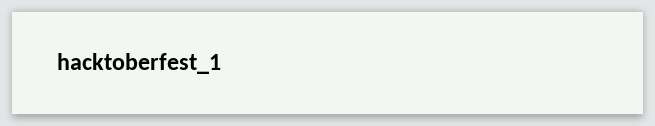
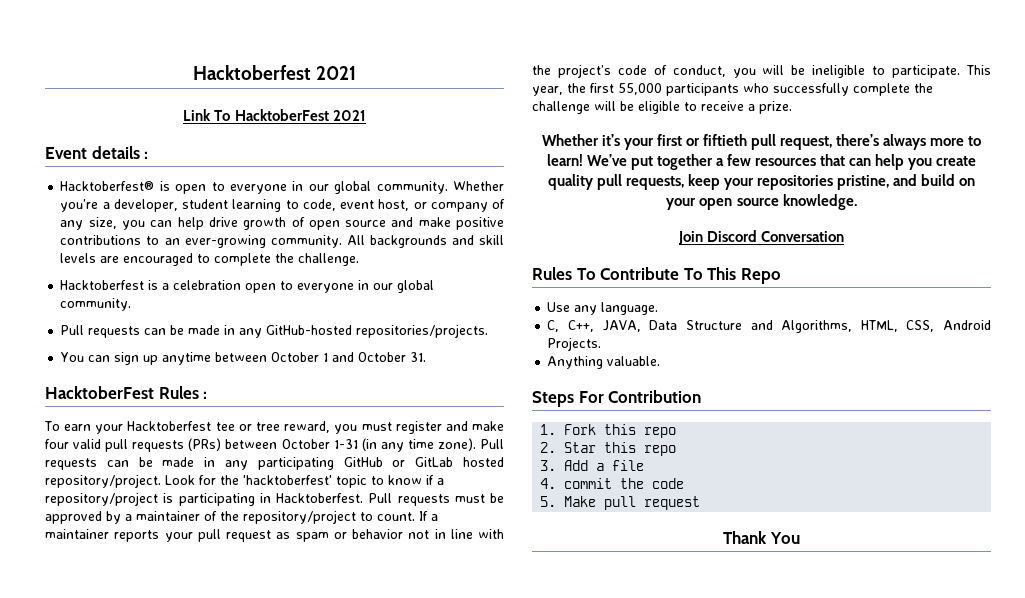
[57,53,221,74] hacktoberfest_1 -> [192,65,357,80] [183,109,366,121] [45,146,149,159] [60,181,504,194] [60,199,506,212] [60,217,505,230] [60,235,504,248] [60,253,360,266] [60,280,435,293] [60,298,132,311] [60,324,489,338] [60,352,427,365] [45,386,208,399] [44,421,504,434] [45,438,504,452] [45,457,505,470] [45,474,444,488] [45,492,504,506] [45,510,438,524] [45,529,504,542] [532,64,992,78] [532,83,933,96] [532,101,792,114] [541,134,982,150] [546,154,977,170] [547,174,976,190] [666,194,857,210] [677,230,845,245] [532,267,781,284] [547,302,659,315] [547,320,991,333] [547,337,602,351] [547,356,661,369] [532,390,702,407] [540,424,677,438] [540,442,677,456] [540,460,645,471] [540,478,685,489] [540,496,701,510] [723,531,800,544] Hacktoberfest 2021 // Link To HacktoberFest 2021 // Event details : // Hacktoberfest® is open to everyone in our global community. Whether you’re a developer, student learning to code, event host, or company of any size, you can help drive growth of open source and make positive contributions to an ever-growing community. All backgrounds and skill levels are encouraged to complete the challenge. // Hacktoberfest is a celebration open to everyone in our global community. // Pull requests can be made in any GitHub-hosted repositories/projects. // You can sign up anytime between October 1 and October 31. // HacktoberFest Rules : // To earn your Hacktoberfest tee or tree reward, you must register and make four valid pull requests (PRs) between October 1-31 (in any time zone). Pull requests can be made in any participating GitHub or GitLab hosted repository/project. Look for the 'hacktoberfest' topic to know if a repository/project is participating in Hacktoberfest. Pull requests must be approved by a maintainer of the repository/project to count. If a maintainer reports your pull request as spam or behavior not in line with the project’s code of conduct, you will be ineligible to participate. This year, the first 55,000 participants who successfully complete the challenge will be eligible to receive a prize. // Whether it’s your first or fiftieth pull request, there’s always more to learn! We’ve put together a few resources that can help you create quality pull requests, keep your repositories pristine, and build on your open source knowledge. // Join Discord Conversation // Rules To Contribute To This Repo // Use any language. // C, C++, JAVA, Data Structure and Algorithms, HTML, CSS, Android Projects. // Anything valuable. // Steps For Contribution // 1. Fork this repo // 2. Star this repo // 3. Add a file // 4. commit the code // 5. Make pull request // Thank You

